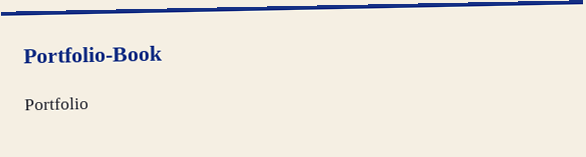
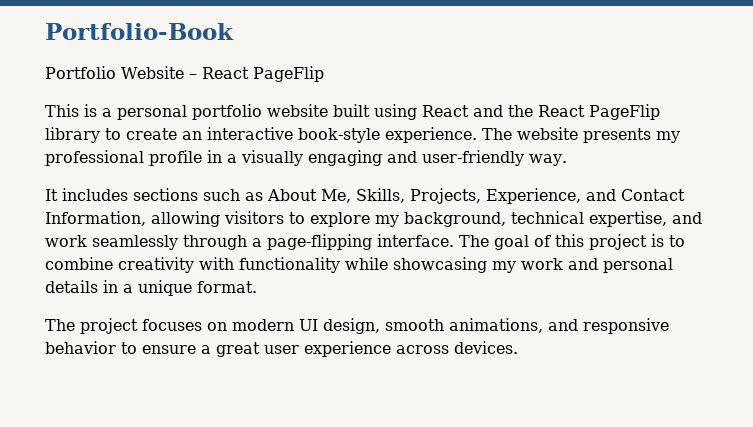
(89, 104) none -> [121,66,324,82] [45,104,660,120] [45,127,680,143] [45,150,567,166] [45,188,685,204] [45,211,702,227] [45,234,685,250] [45,257,673,273] [45,280,257,296] [45,318,669,334] [45,341,518,357] Website – React PageFlip // This is a personal portfolio website built using React and the React PageFlip library to create an interactive book-style experience. The website presents my professional profile in a visually engaging and user-friendly way. // It includes sections such as About Me, Skills, Projects, Experience, and Contact Information, allowing visitors to explore my background, technical expertise, and work seamlessly through a page-flipping interface. The goal of this project is to combine creativity with functionality while showcasing my work and personal details in a unique format. // The project focuses on modern UI design, smooth animations, and responsive behavior to ensure a great user experience across devices.

